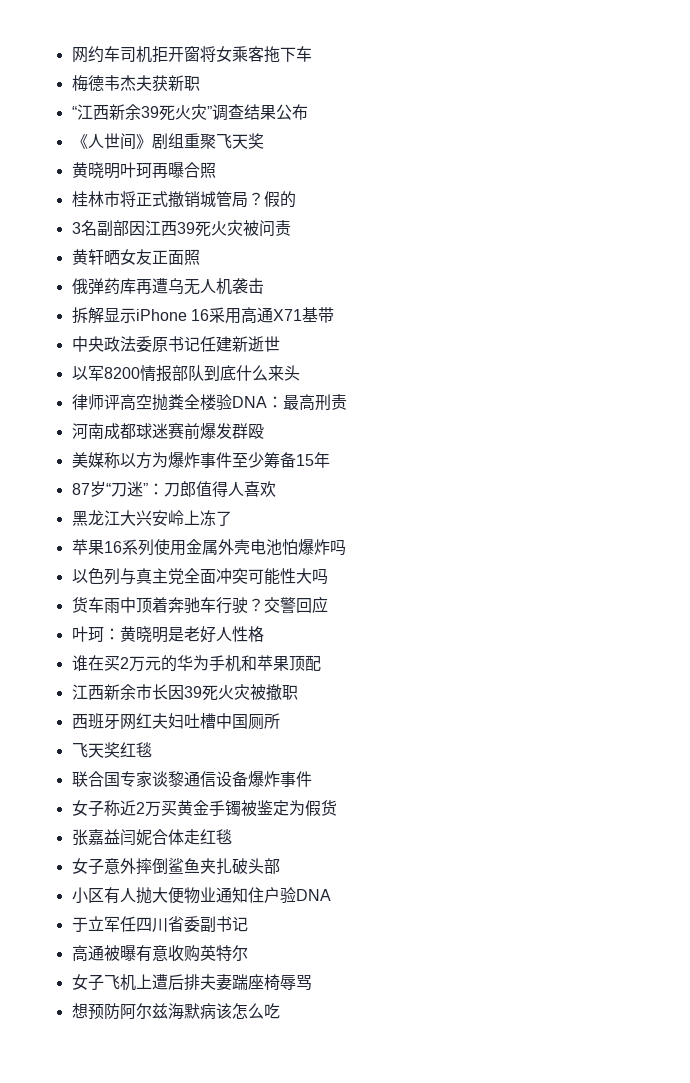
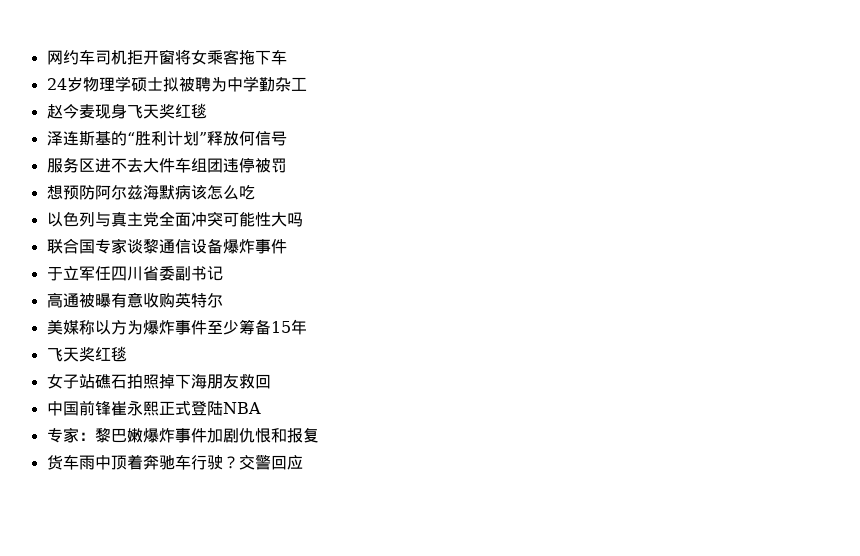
[71,75,200,92] [71,104,308,121] [71,133,264,150] [71,162,216,179] [71,191,296,208] [71,220,291,237] [71,249,200,265] [71,278,264,295] [71,307,334,324] [71,336,280,352] [71,365,300,382] [71,394,347,411] [71,422,264,440] [71,452,330,469] [71,481,276,497] [71,510,232,526] [71,539,346,556] 梅德韦杰夫获新职 // “江西新余39死火灾”调查结果公布 // 《人世间》剧组重聚飞天奖 // 黄晓明叶珂再曝合照 // 桂林市将正式撤销城管局？假的 // 3名副部因江西39死火灾被问责 // 黄轩晒女友正面照 // 俄弹药库再遭乌无人机袭击 // 拆解显示iPhone 16采用高通X71基带 // 中央政法委原书记任建新逝世 // 以军8200情报部队到底什么来头 // 律师评高空抛粪全楼验DNA：最高刑责 // 河南成都球迷赛前爆发群殴 // 美媒称以方为爆炸事件至少筹备15年 // 87岁“刀迷”：刀郎值得人喜欢 // 黑龙江大兴安岭上冻了 // 苹果16系列使用金属外壳电池怕爆炸吗 -> [46,76,307,92] [46,103,207,119] [46,131,287,146] [46,157,287,173] [46,184,255,200] 24岁物理学硕士拟被聘为中学勤杂工 // 赵今麦现身飞天奖红毯 // 泽连斯基的“胜利计划”释放何信号 // 服务区进不去大件车组团违停被罚 // 想预防阿尔兹海默病该怎么吃
[71,596,328,614] [71,626,264,643] [71,655,321,672] [71,684,298,701] [71,713,280,730] [71,742,152,758] // 货车雨中顶着奔驰车行驶？交警回应 // 叶珂：黄晓明是老好人性格 // 谁在买2万元的华为手机和苹果顶配 // 江西新余市长因39死火灾被撤职 // 西班牙网红夫妇吐槽中国厕所 // 飞天奖红毯 -> (303, 219) none
[71,800,337,817] [71,829,232,846] [71,858,280,875] [71,887,331,904] // 女子称近2万买黄金手镯被鉴定为假货 // 张嘉益闫妮合体走红毯 // 女子意外摔倒鲨鱼夹扎破头部 // 小区有人抛大便物业通知住户验DNA -> (287, 246) none
[71,974,312,991] [71,1003,280,1020] 女子飞机上遭后排夫妻踹座椅辱骂 // 想预防阿尔兹海默病该怎么吃 -> [46,319,307,335] [46,346,127,362] [46,374,271,389] [46,400,261,416] [46,427,319,443] [46,454,303,470] 美媒称以方为爆炸事件至少筹备15年 // 飞天奖红毯 // 女子站礁石拍照掉下海朋友救回 // 中国前锋崔永熙正式登陆NBA // 专家：黎巴嫩爆炸事件加剧仇恨和报复 // 货车雨中顶着奔驰车行驶？交警回应

